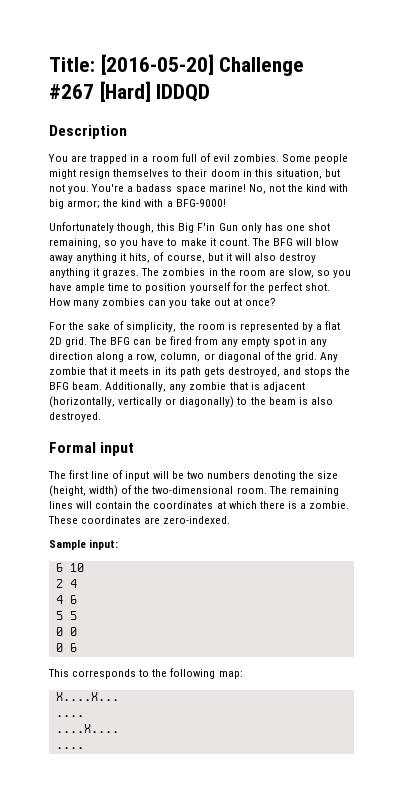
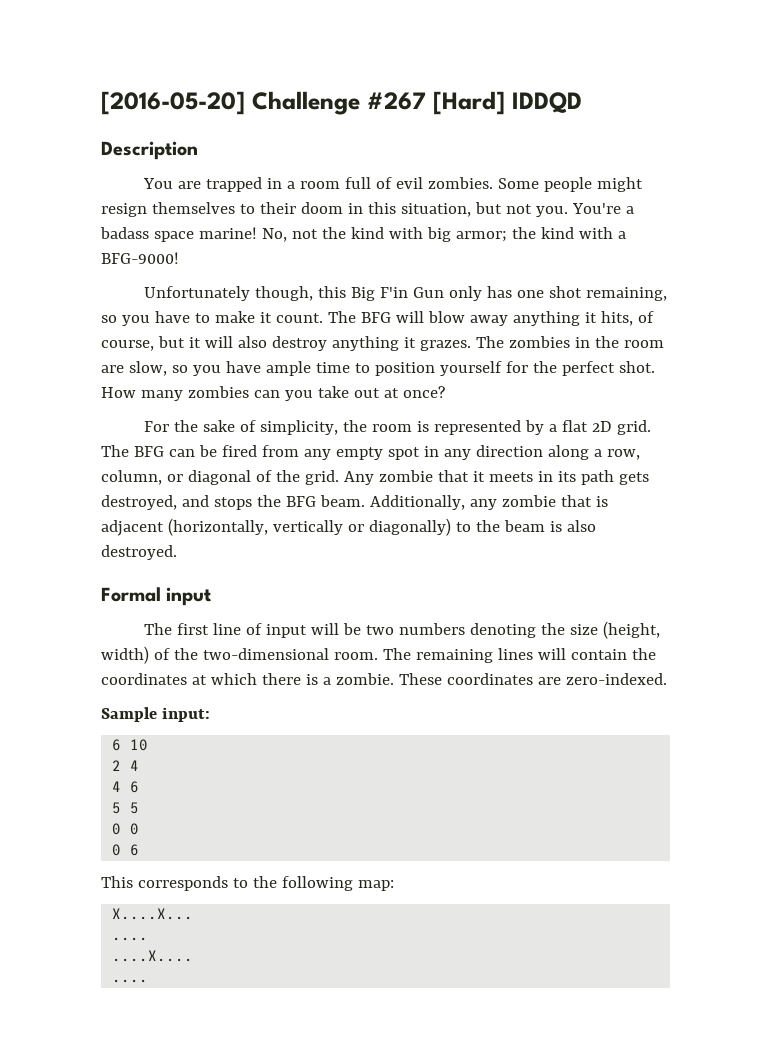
[49,57,95,72] Title: -> (101, 103) none

